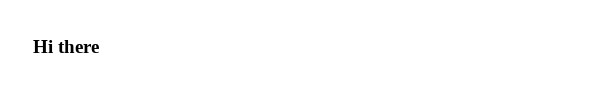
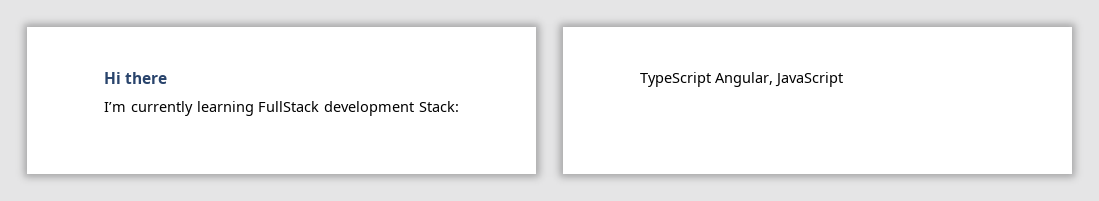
(100, 46) none -> [104,101,460,116] [640,72,843,87] // I’m currently learning FullStack development Stack: TypeScript Angular, JavaScript

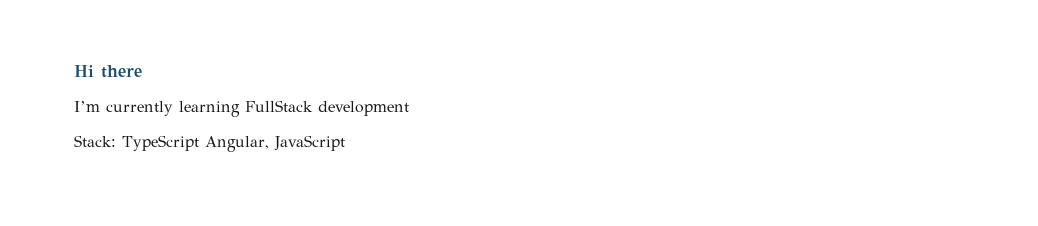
(415, 108) none -> (409, 108) //

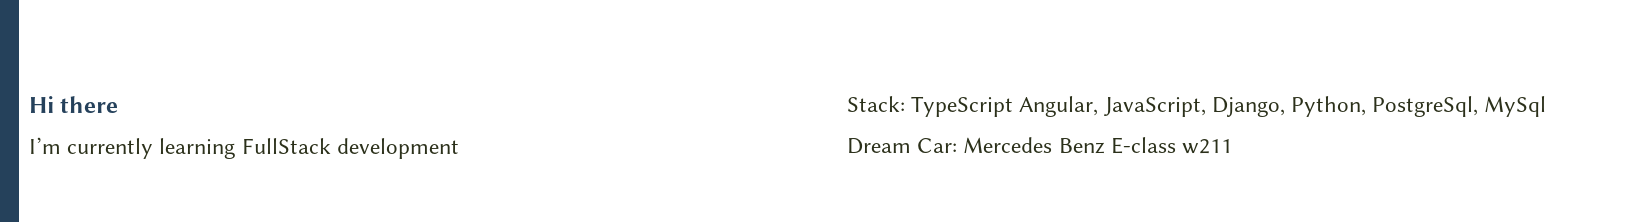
[273,135,345,151] JavaScript -> [1103,96,1547,117] [847,137,1233,154] JavaScript, Django, Python, PostgreSql, MySql // Dream Car: Mercedes Benz E-class w211

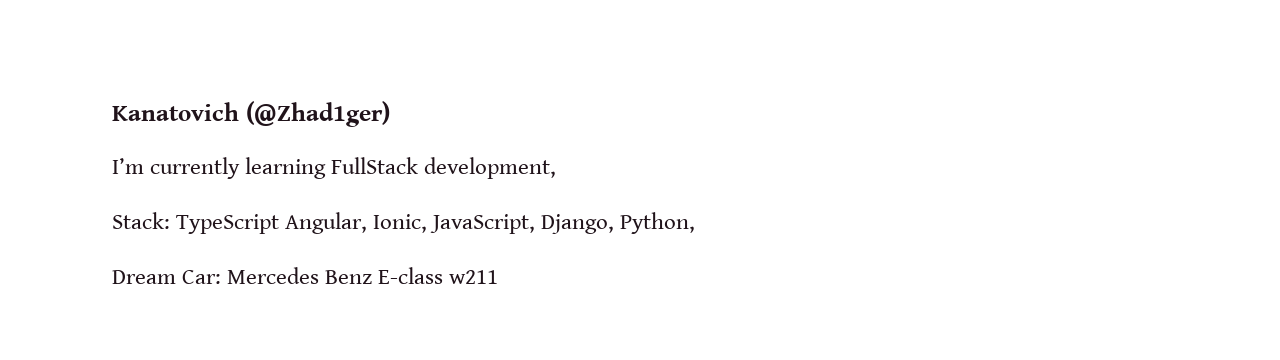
[29,96,119,113] Hi there -> [112,101,390,127] Kanatovich (@Zhad1ger)
[336,138,459,159] development -> [424,157,557,179] development,
(1099, 106) none -> [373,214,428,233] Ionic,
[1372,96,1547,117] PostgreSql, MySql -> (696, 223) none

